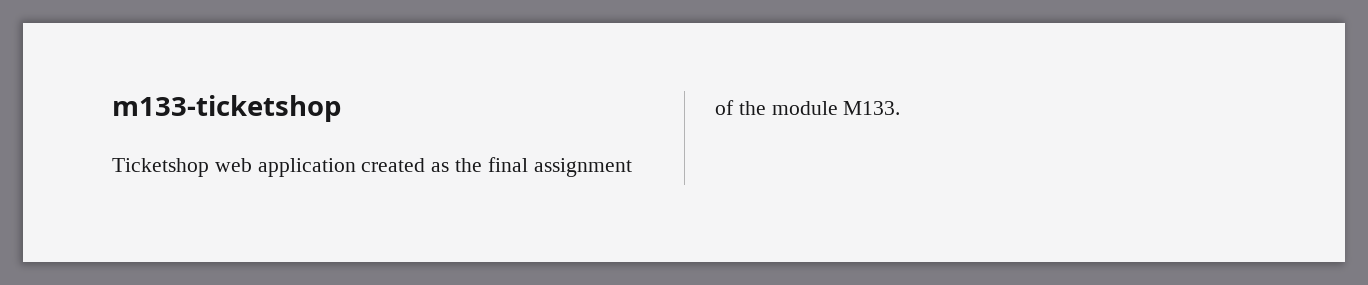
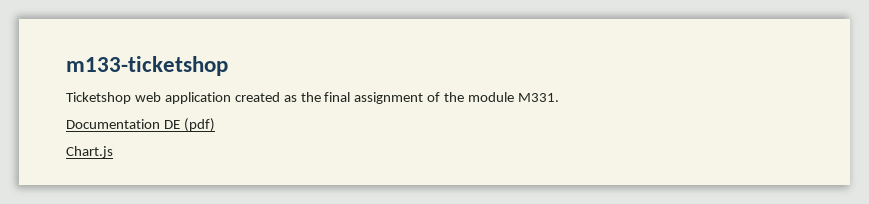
[843,101,901,115] M133. -> [518,93,560,102] [66,118,215,132] [66,146,113,158] M331. // Documentation DE (pdf) // Chart.js

